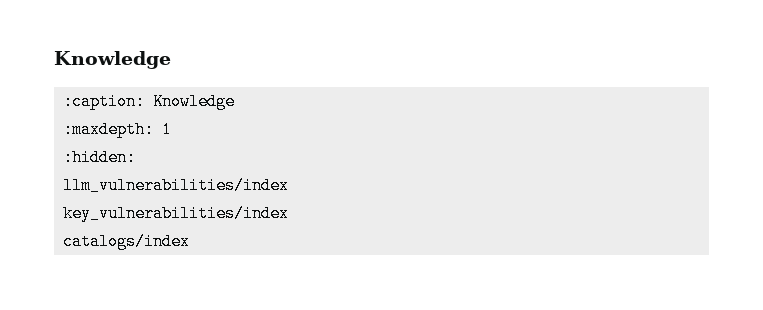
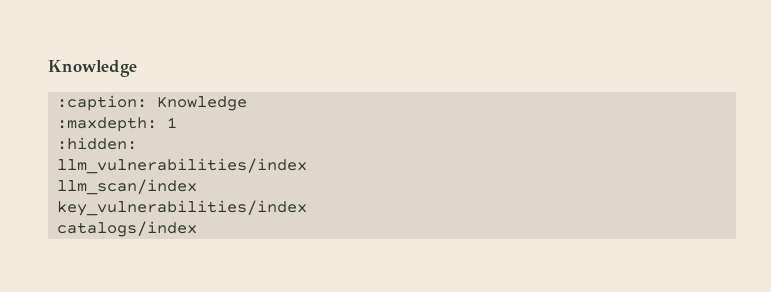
(289, 185) none -> [56,179,197,195] // llm_scan/index

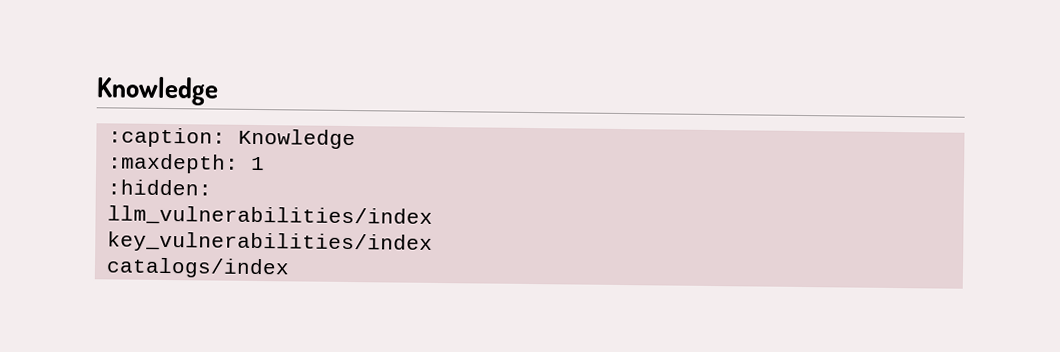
[56,179,197,195] // llm_scan/index -> (433, 216) none

